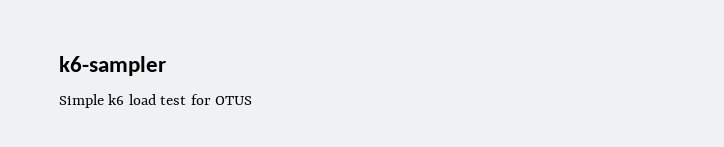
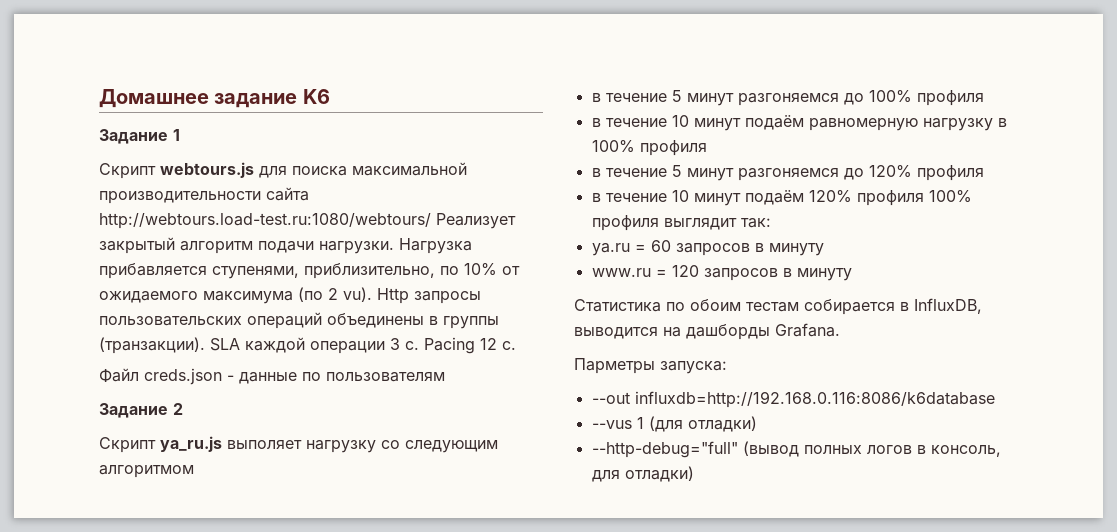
[59,56,166,76] [59,94,253,108] k6-sampler // Simple k6 load test for OTUS -> [99,89,330,108] [99,129,180,144] [99,162,467,179] [99,187,309,204] [99,213,516,229] [99,237,472,254] [99,263,520,279] [99,287,481,304] [99,312,499,329] [99,337,516,354] [99,368,445,385] [99,403,183,418] [99,436,498,453] [99,465,194,478] [591,90,984,106] [591,115,1007,131] [591,140,707,156] [591,165,984,181] [591,190,972,206] [591,215,771,231] [591,240,824,256] [591,265,852,281] [574,298,982,315] [574,323,840,340] [574,358,727,374] [591,391,995,408] [591,416,757,432] [591,441,1001,458] [591,466,694,482] Домашнее задание K6 // Задание 1 // Скрипт webtours.js для поиска максимальной производительности сайта http://webtours.load-test.ru:1080/webtours/ Реализует закрытый алгоритм подачи нагрузки. Нагрузка прибавляется ступенями, приблизительно, по 10% от ожидаемого максимума (по 2 vu). Http запросы пользовательских операций объединены в группы (транзакции). SLA каждой операции 3 с. Pacing 12 с. // Файл creds.json - данные по пользователям // Задание 2 // Скрипт ya_ru.js выполяет нагрузку со следующим алгоритмом // в течение 5 минут разгоняемся до 100% профиля // в течение 10 минут подаём равномерную нагрузку в 100% профиля // в течение 5 минут разгоняемся до 120% профиля // в течение 10 минут подаём 120% профиля 100% профиля выглядит так: // ya.ru = 60 запросов в минуту // www.ru = 120 запросов в минуту // Статистика по обоим тестам собирается в InfluxDB, выводится на дашборды Grafana. // Парметры запуска: // --out influxdb=http://192.168.0.116:8086/k6database // --vus 1 (для отладки) // --http-debug="full" (вывод полных логов в консоль, для отладки)

